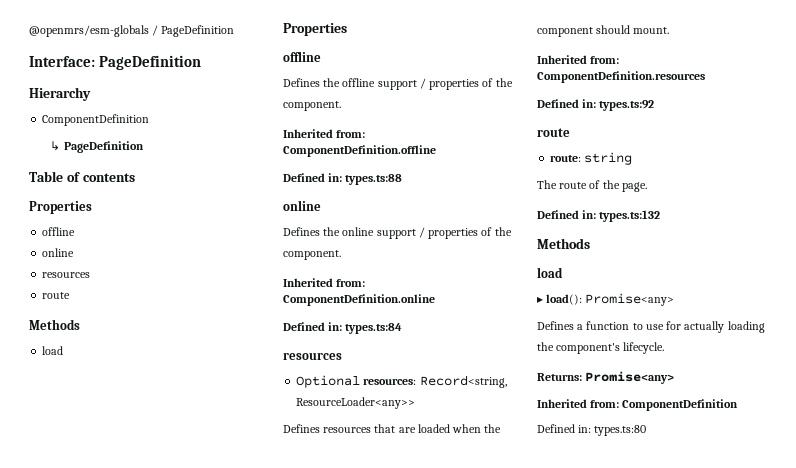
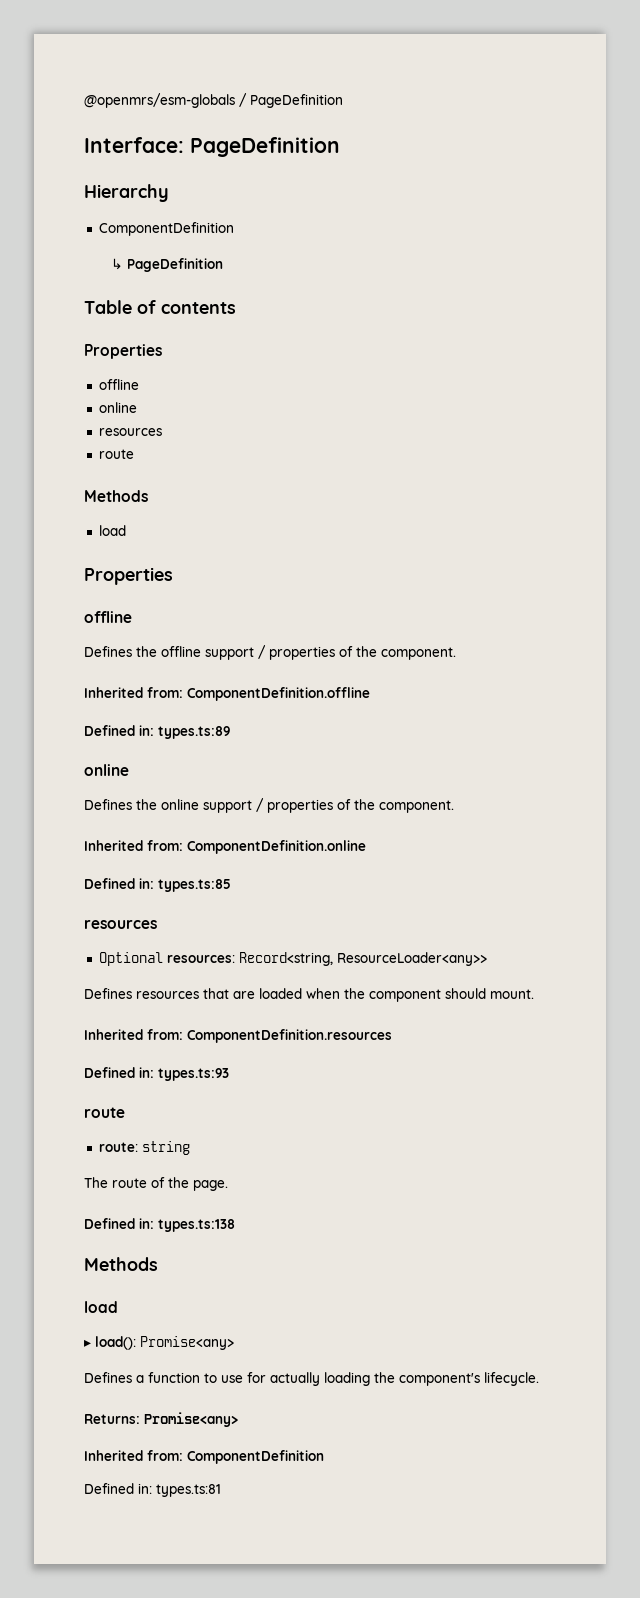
[345,174,403,185] types.ts:88 -> [158,726,230,739] types.ts:89
[345,323,403,334] types.ts:84 -> [158,879,231,892] types.ts:85
[599,100,655,111] types.ts:92 -> [158,1068,229,1081] types.ts:93
[599,210,661,222] types.ts:132 -> [158,1219,235,1232] types.ts:138
[594,425,647,436] types.ts:80 -> [156,1484,221,1497] types.ts:81

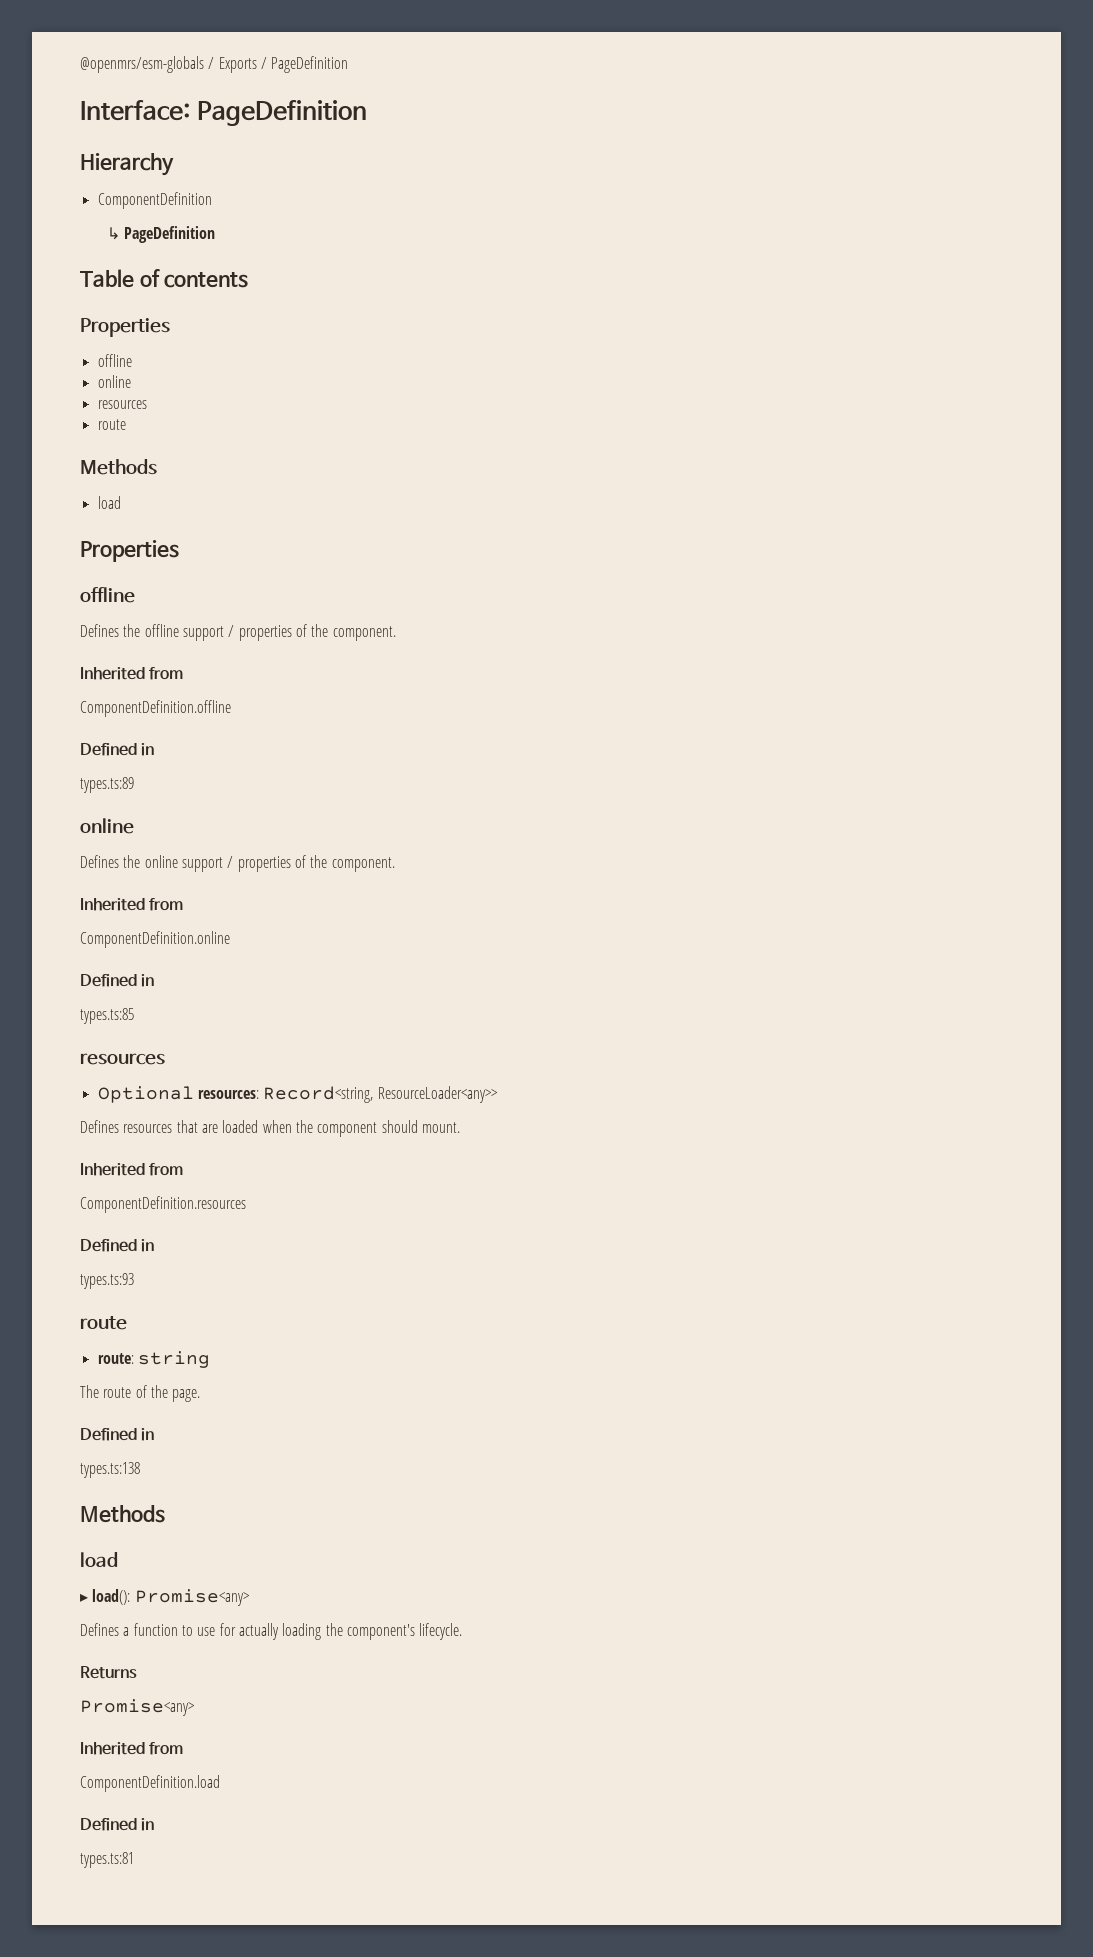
(247, 100) none -> [218,57,267,73] Exports /
[147,687,183,698] from: -> [149,667,184,680] from //
[139,725,154,736] in: -> [141,743,155,756] in //
[147,840,183,851] from: -> [149,898,184,911] from //
[139,878,154,889] in: -> [141,974,155,987] in //
[147,1029,183,1040] from: -> [149,1163,184,1176] from //
[139,1067,154,1078] in: -> [141,1239,155,1252] in //
[139,1218,154,1229] in: -> [141,1428,155,1441] in //
[84,1414,140,1424] Returns: -> [80,1666,137,1679] Returns //
[147,1450,324,1464] [84,1483,152,1494] from: ComponentDefinition // Defined in: -> [149,1742,184,1755] [80,1775,220,1792] [80,1818,155,1831] from // ComponentDefinition.load // Defined in //

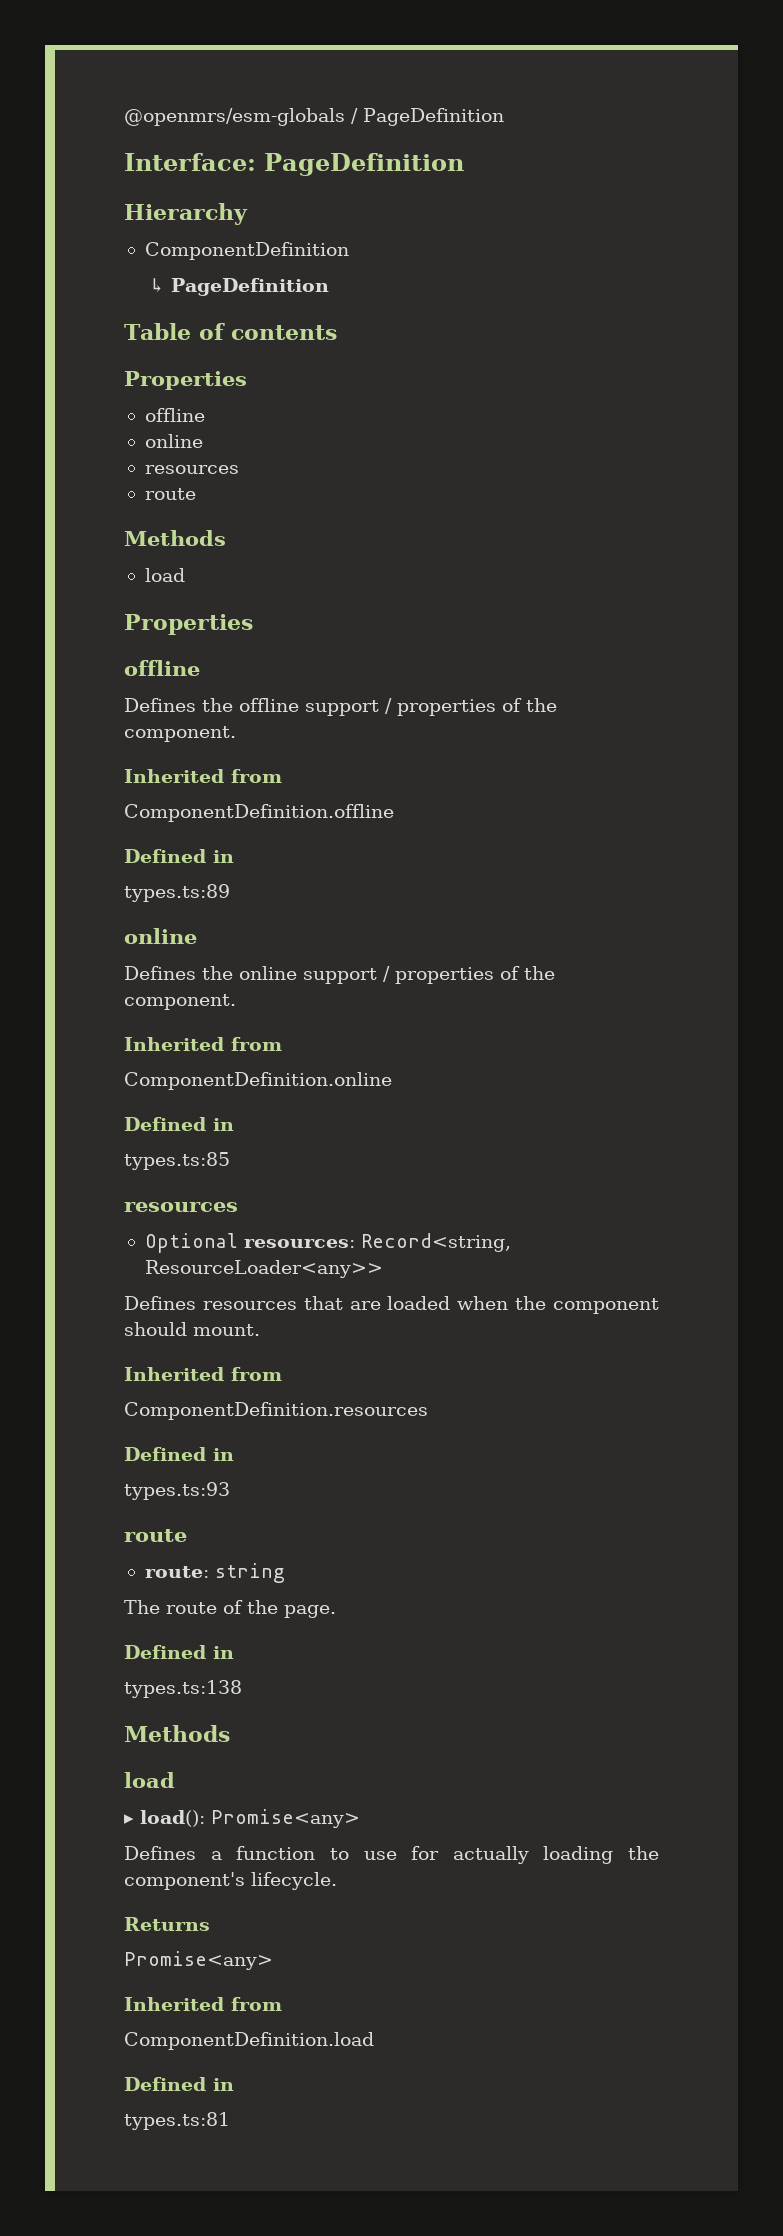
[218,57,267,73] Exports / -> (358, 116) none

